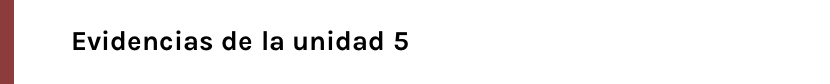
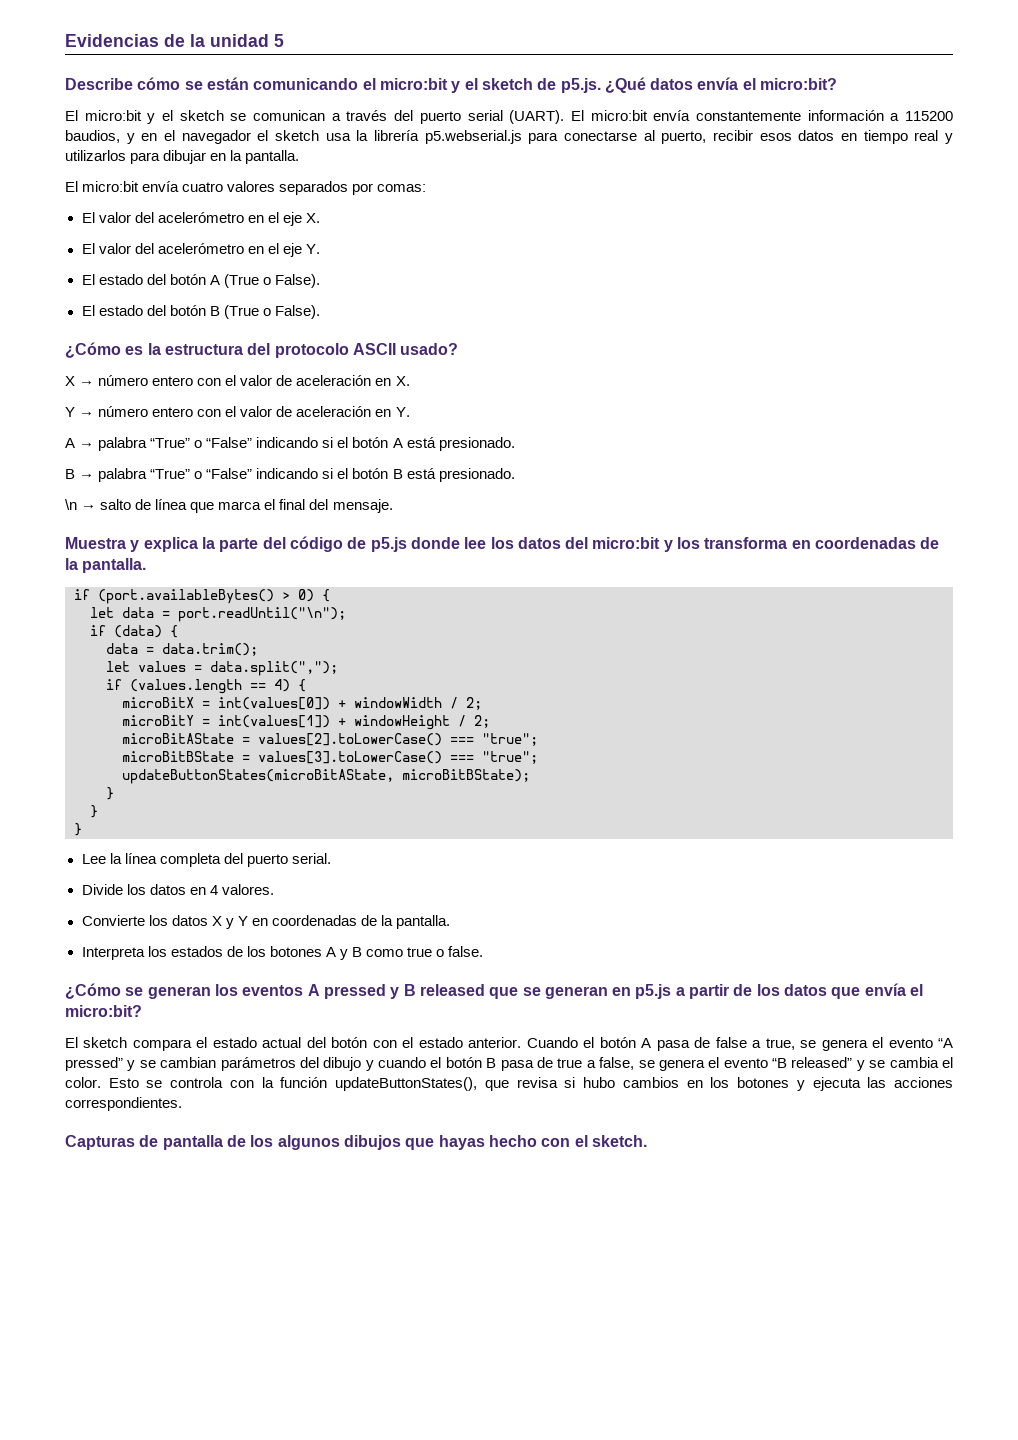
(409, 41) none -> [65,77,838,93] [65,110,954,124] [65,130,953,144] [65,150,300,164] [65,181,427,195] [81,212,320,226] [81,243,320,257] [81,274,320,288] [81,305,320,319] [65,342,459,358] [65,375,410,386] [65,406,410,417] [65,437,515,451] [65,468,515,482] [65,499,393,513] [65,536,940,552] [65,558,147,573] [74,589,330,604] [90,607,346,622] [90,625,178,638] [106,643,258,656] [106,661,338,676] [106,679,306,694] [122,697,482,710] [122,715,490,730] [122,733,538,746] [122,751,538,764] [122,769,530,784] [106,787,114,800] [90,805,98,818] [74,823,82,836] [81,853,331,867] [81,884,274,895] [81,915,451,929] [81,946,484,960] [65,983,924,999] [65,1005,142,1017] [65,1037,954,1051] [65,1057,953,1071] [65,1077,953,1091] [65,1097,182,1111] [65,1135,647,1150] // Describe cómo se están comunicando el micro:bit y el sketch de p5.js. ¿Qué datos envía el micro:bit? // El micro:bit y el sketch se comunican a través del puerto serial (UART). El micro:bit envía constantemente información a 115200 baudios, y en el navegador el sketch usa la librería p5.webserial.js para conectarse al puerto, recibir esos datos en tiempo real y utilizarlos para dibujar en la pantalla. // El micro:bit envía cuatro valores separados por comas: // El valor del acelerómetro en el eje X. // El valor del acelerómetro en el eje Y. // El estado del botón A (True o False). // El estado del botón B (True o False). // ¿Cómo es la estructura del protocolo ASCII usado? // X → número entero con el valor de aceleración en X. // Y → número entero con el valor de aceleración en Y. // A → palabra “True” o “False” indicando si el botón A está presionado. // B → palabra “True” o “False” indicando si el botón B está presionado. // \n → salto de línea que marca el final del mensaje. // Muestra y explica la parte del código de p5.js donde lee los datos del micro:bit y los transforma en coordenadas de la pantalla. // if (port.availableBytes() > 0) { // let data = port.readUntil("\n"); // if (data) { // data = data.trim(); // let values = data.split(","); // if (values.length == 4) { // microBitX = int(values[0]) + windowWidth / 2; // microBitY = int(values[1]) + windowHeight / 2; // microBitAState = values[2].toLowerCase() === "true"; // microBitBState = values[3].toLowerCase() === "true"; // updateButtonStates(microBitAState, microBitBState); // } // } // } // Lee la línea completa del puerto serial. // Divide los datos en 4 valores. // Convierte los datos X y Y en coordenadas de la pantalla. // Interpreta los estados de los botones A y B como true o false. // ¿Cómo se generan los eventos A pressed y B released que se generan en p5.js a partir de los datos que envía el micro:bit? // El sketch compara el estado actual del botón con el estado anterior. Cuando el botón A pasa de false a true, se genera el evento “A pressed” y se cambian parámetros del dibujo y cuando el botón B pasa de true a false, se genera el evento “B released” y se cambia el color. Esto se controla con la función updateButtonStates(), que revisa si hubo cambios en los botones y ejecuta las acciones correspondientes. // Capturas de pantalla de los algunos dibujos que hayas hecho con el sketch.

